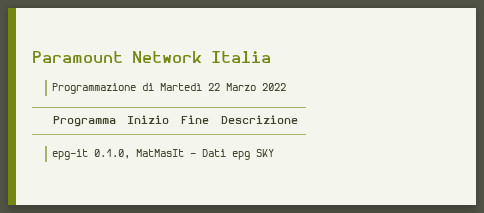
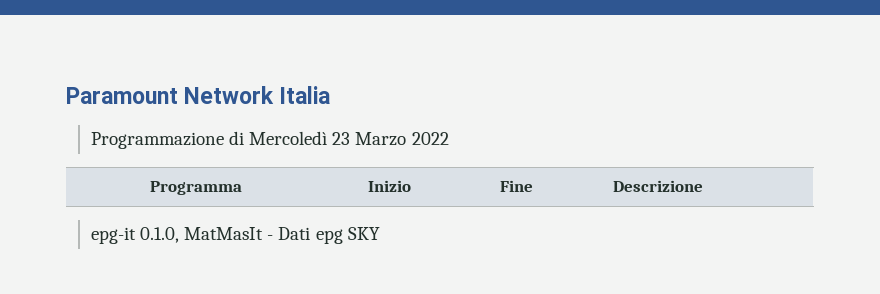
[160,83,221,91] Martedì 22 -> [249,131,351,145] Mercoledì 23

